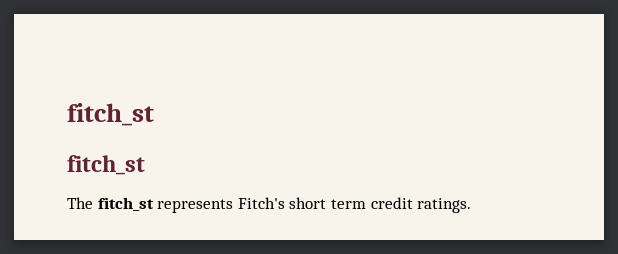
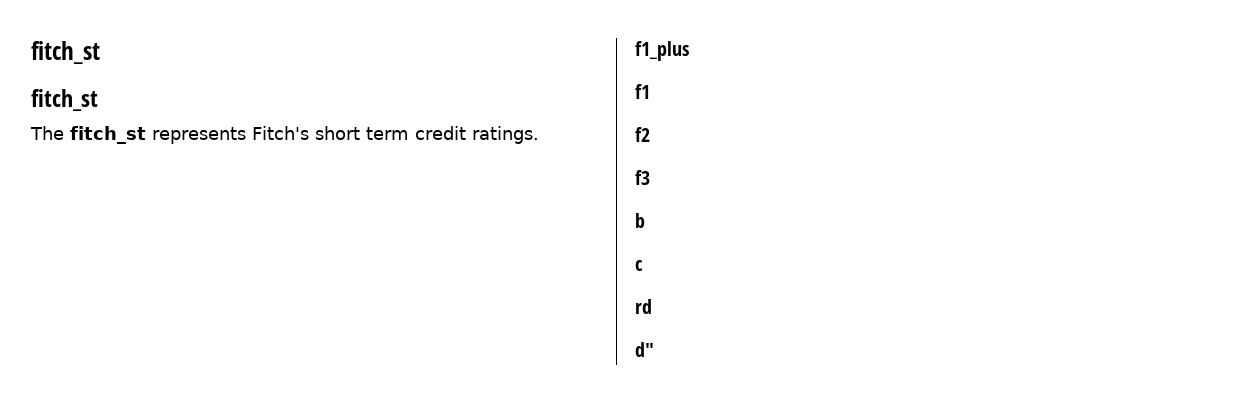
(472, 205) none -> [635,41,689,61] [635,84,650,99] [635,127,650,142] [635,170,650,185] [635,213,645,228] [635,260,643,271] [635,299,652,314] [635,342,654,357] // f1_plus // f1 // f2 // f3 // b // c // rd // d"

